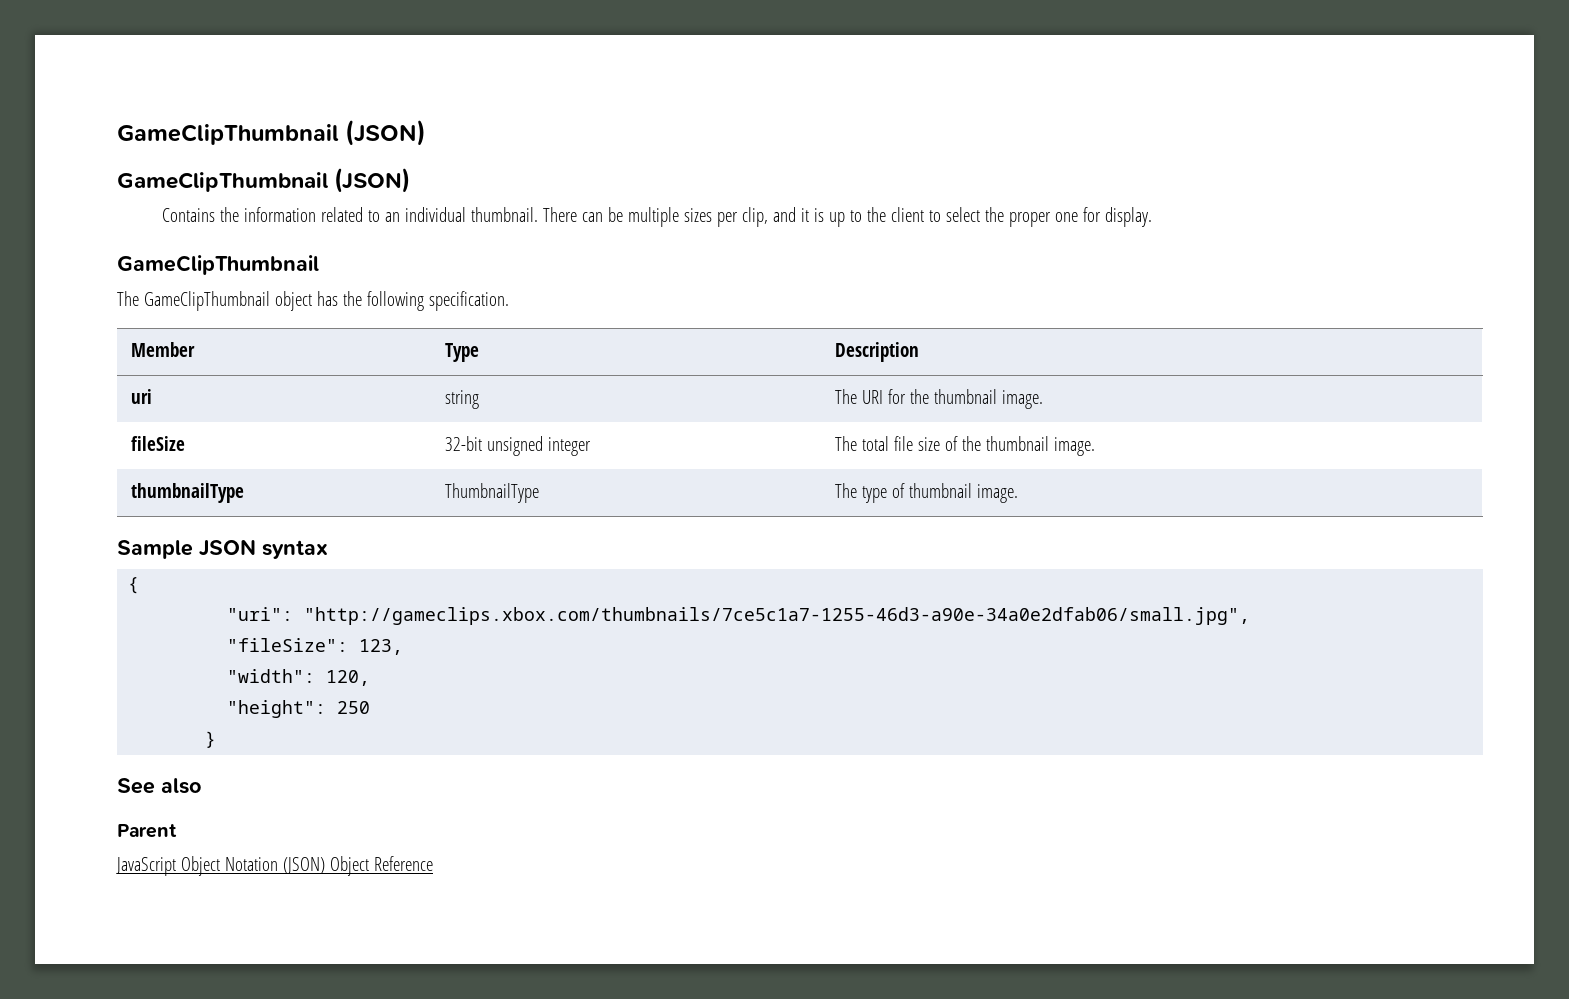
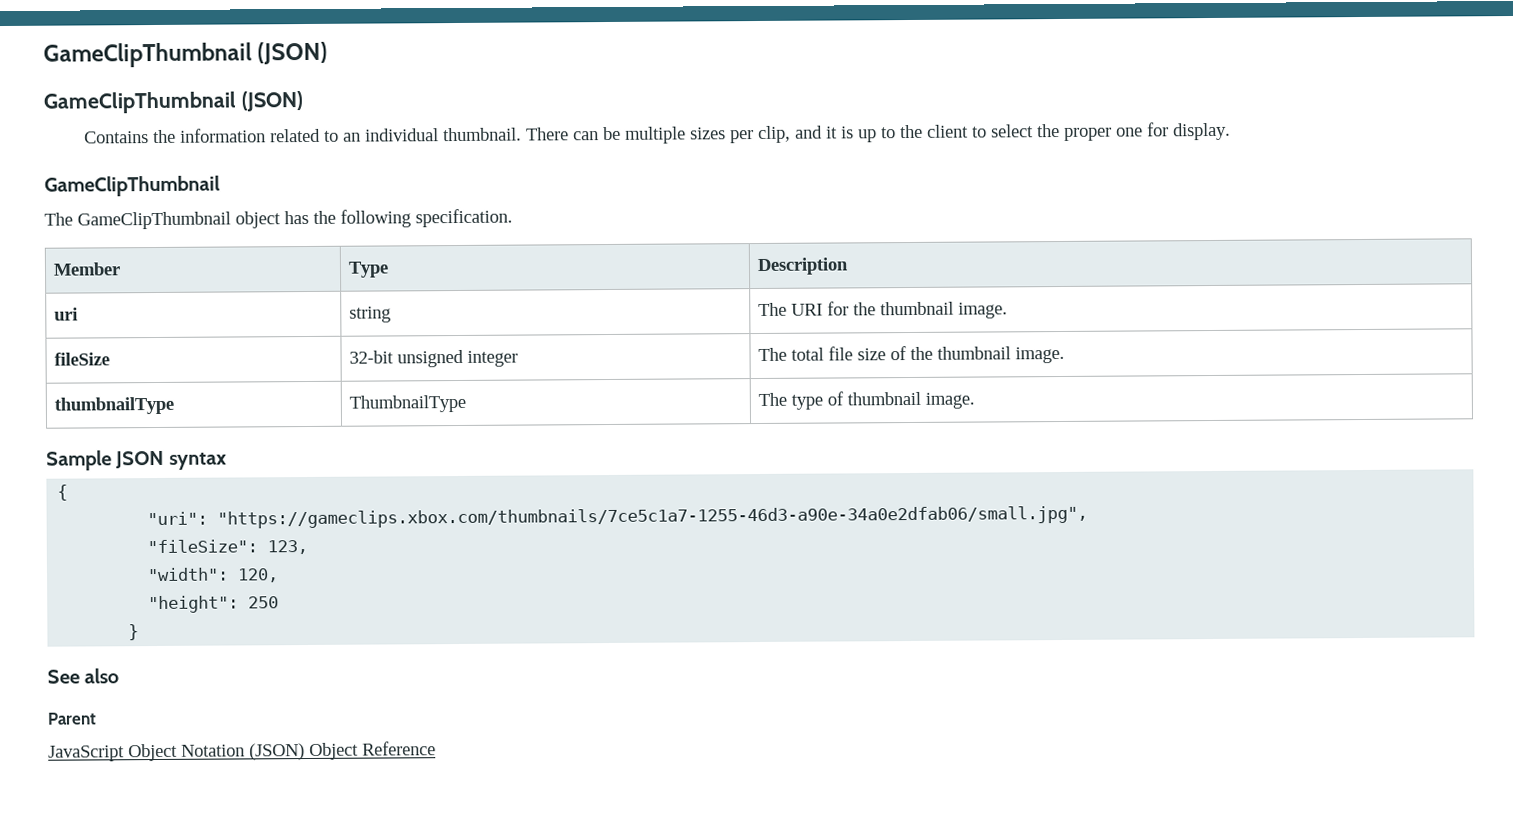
[304,607,1251,625] "http://gameclips.xbox.com/thumbnails/7ce5c1a7-1255-46d3-a90e-34a0e2dfab06/small.jpg", -> [217,505,1089,529] "https://gameclips.xbox.com/thumbnails/7ce5c1a7-1255-46d3-a90e-34a0e2dfab06/small.jpg",

